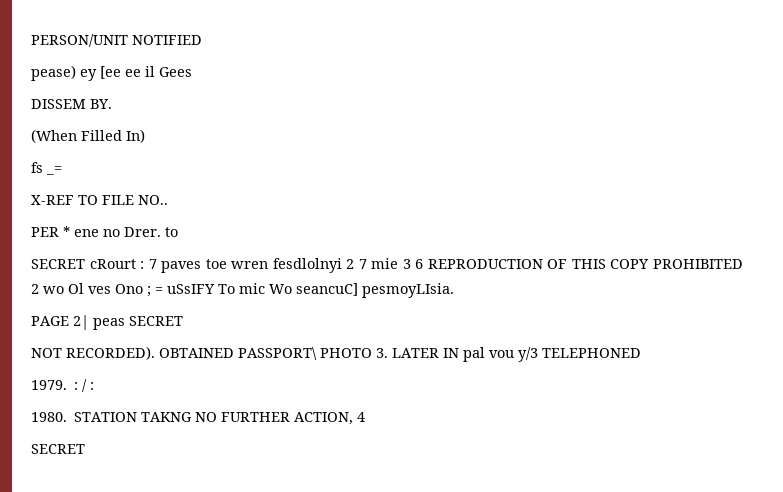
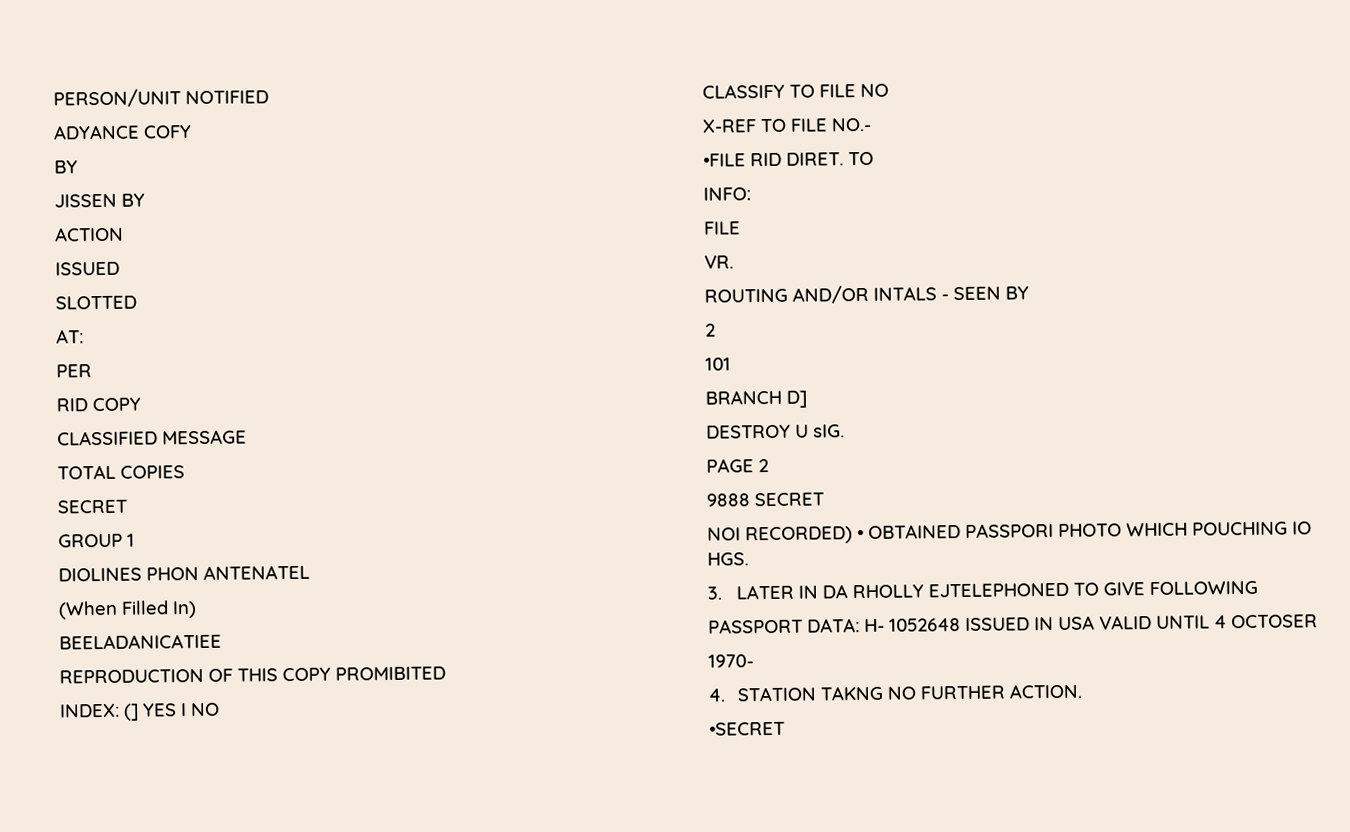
[31,65,192,81] [31,99,112,109] [31,129,145,143] [31,162,62,175] [31,195,168,205] [31,226,178,237] [31,258,743,273] [31,283,454,298] pease) ey [ee ee il Gees // DISSEM BY. // (When Filled In) // fs _= // X-REF TO FILE NO.. // PER * ene no Drer. to // SECRET cRourt : 7 paves toe wren fesdlolnyi 2 7 mie 3 6 REPRODUCTION OF THIS COPY PROHIBITED 2 wo Ol ves Ono ; = uSsIFY To mic Wo seancuC] pesmoyLIsia. -> [53,124,192,140] [54,160,78,174] [54,193,145,208] [54,226,124,242] [55,261,120,276] [55,295,137,310] [56,329,84,344] [56,364,92,378] [56,397,141,412] [57,429,247,446] [57,464,185,480] [57,499,127,514] [58,533,135,548] [58,564,310,582] [58,600,197,620] [59,633,222,650] [59,666,446,684] [59,702,220,721] [702,83,889,99] [702,117,872,133] [703,151,874,167] [703,187,751,201] [703,221,741,235] [704,255,734,269] [704,284,1029,304] [705,323,716,337] [705,357,731,371] [705,389,807,408] [706,424,845,439] ADYANCE COFY // BY // JISSEN BY // ACTION // ISSUED // SLOTTED // AT: // PER // RID COPY // CLASSIFIED MESSAGE // TOTAL COPIES // SECRET // GROUP 1 // DIOLINES PHON ANTENATEL // (When Filled In) // BEELADANICATIEE // REPRODUCTION OF THIS COPY PROMIBITED // INDEX: (] YES I NO // CLASSIFY TO FILE NO // X-REF TO FILE NO.- // •FILE RID DIRET. TO // INFO: // FILE // VR. // ROUTING AND/OR INTALS - SEEN BY // 2 // 101 // BRANCH D] // DESTROY U sIG.
[73,315,183,330] [31,346,641,362] [31,379,95,392] [31,412,67,422] 2| peas SECRET // NOT RECORDED). OBTAINED PASSPORT\ PHOTO 3. LATER IN pal vou y/3 TELEPHONED // 1979. : / : // 1980. -> [758,459,769,473] [706,492,824,507] [707,521,1312,545] [707,552,749,566] [707,580,1258,600] [708,614,1318,634] [708,654,754,668] [708,688,725,702] 2 // 9888 SECRET // NOI RECORDED) • OBTAINED PASSPORI PHOTO WHICH POUCHING IO HGS. // 3. LATER IN DA RHOLLY EJTELEPHONED TO GIVE FOLLOWING // PASSPORT DATA: H- 1052648 ISSUED IN USA VALID UNTIL 4 OCTOSER // 1970- // 4.
[294,412,366,425] [31,444,85,454] ACTION, 4 // SECRET -> [1008,683,1082,699] [709,721,785,736] ACTION. // •SECRET

